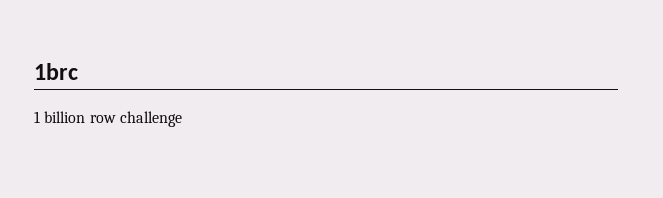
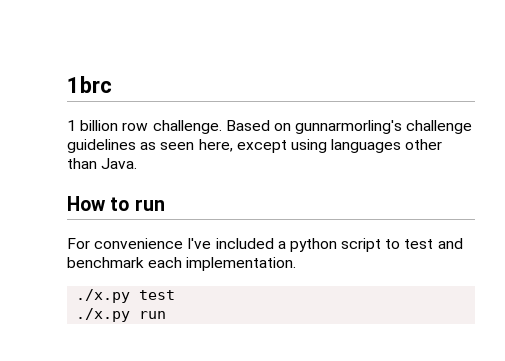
[119,111,182,127] challenge -> [152,120,473,134] [67,139,443,153] [67,158,138,169] [67,196,165,211] [67,238,463,252] [67,257,297,271] [76,289,176,303] [76,308,167,322] challenge. Based on gunnarmorling's challenge guidelines as seen here, except using languages other than Java. // How to run // For convenience I've included a python script to test and benchmark each implementation. // ./x.py test // ./x.py run

